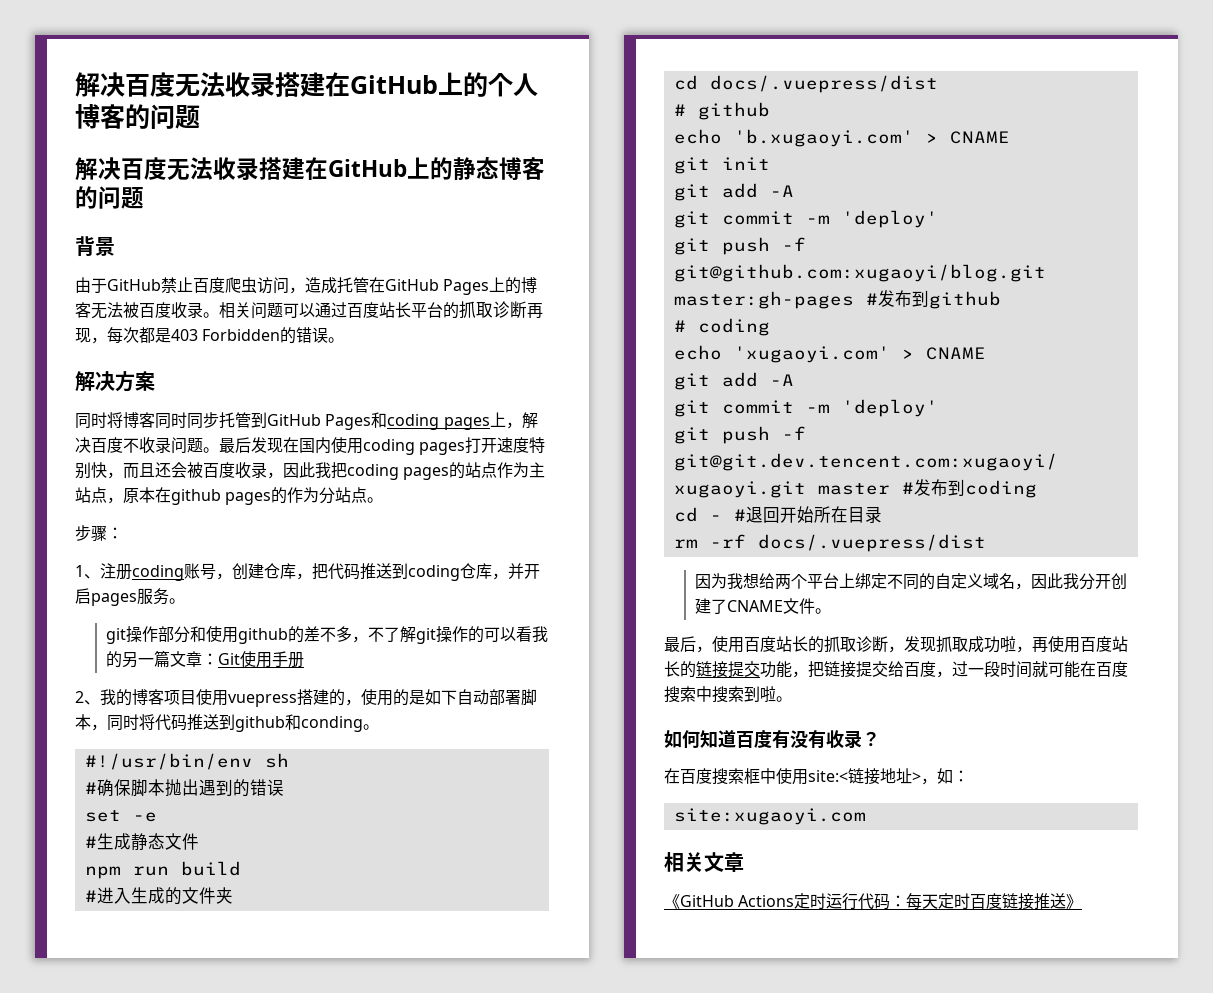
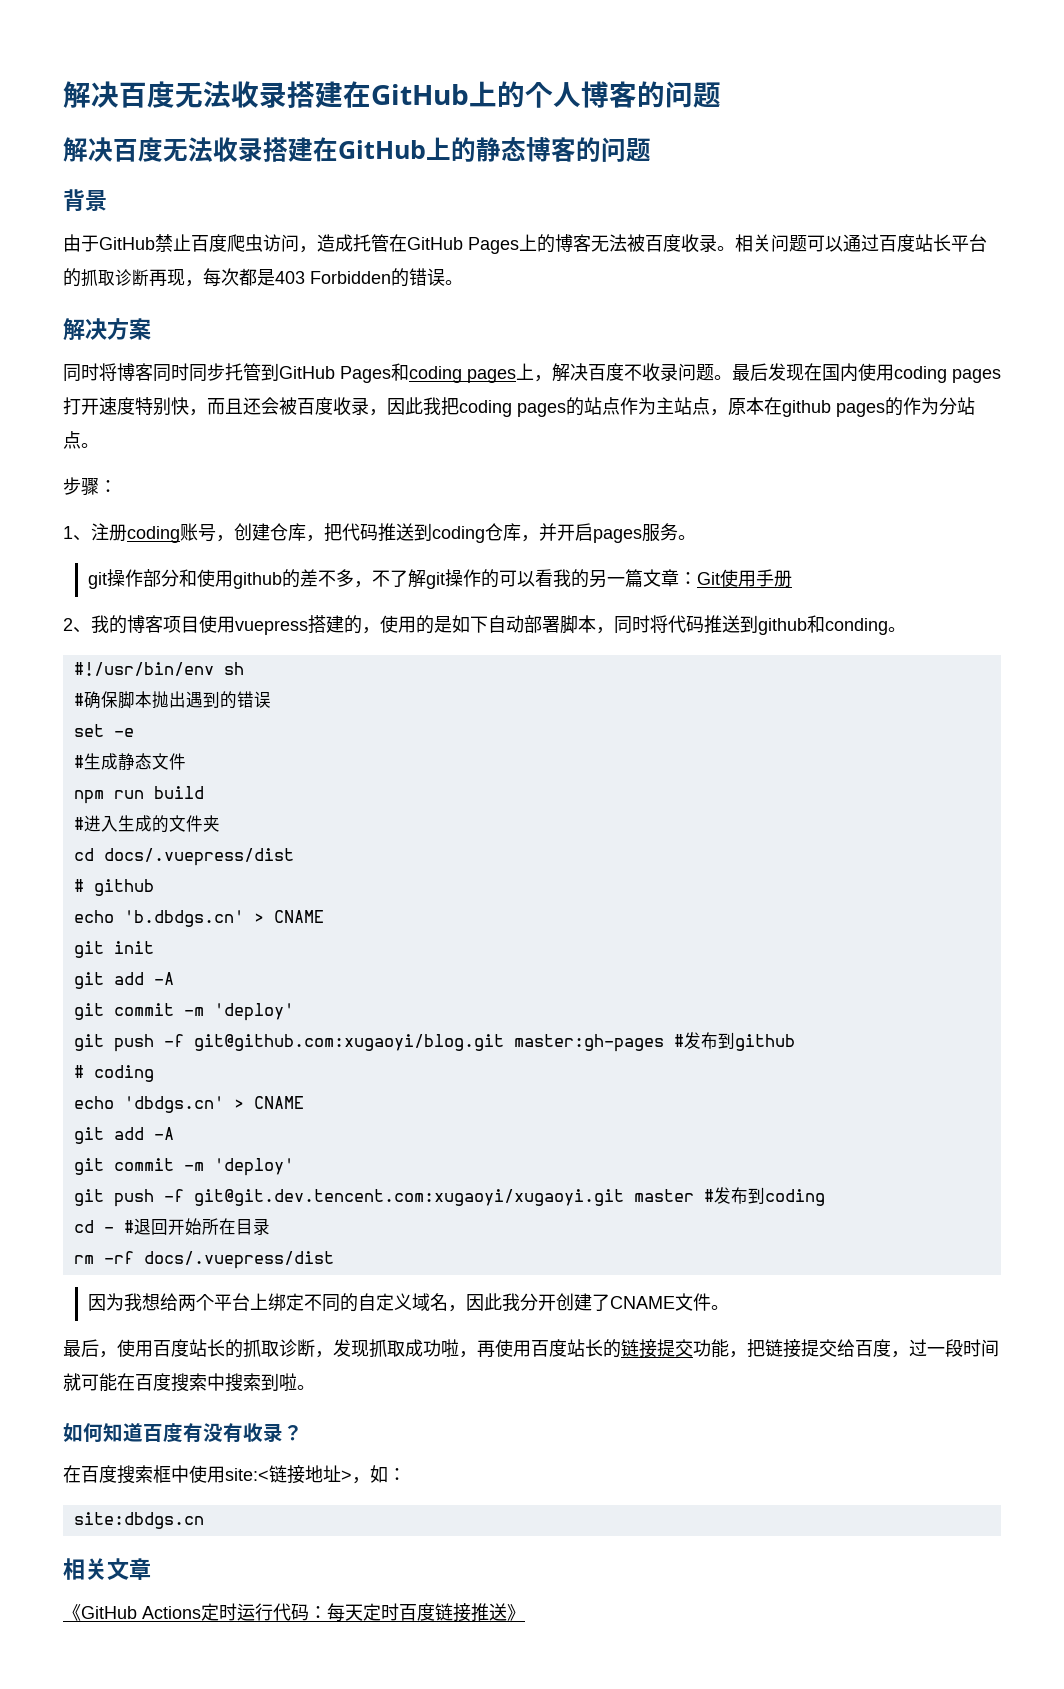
[733,129,914,147] 'b.xugaoyi.com' -> [123,910,244,927] 'b.dbdgs.cn'
[733,346,890,363] 'xugaoyi.com' -> [123,1096,224,1113] 'dbdgs.cn'
[673,808,866,825] site:xugaoyi.com -> [73,1512,204,1529] site:dbdgs.cn

